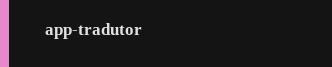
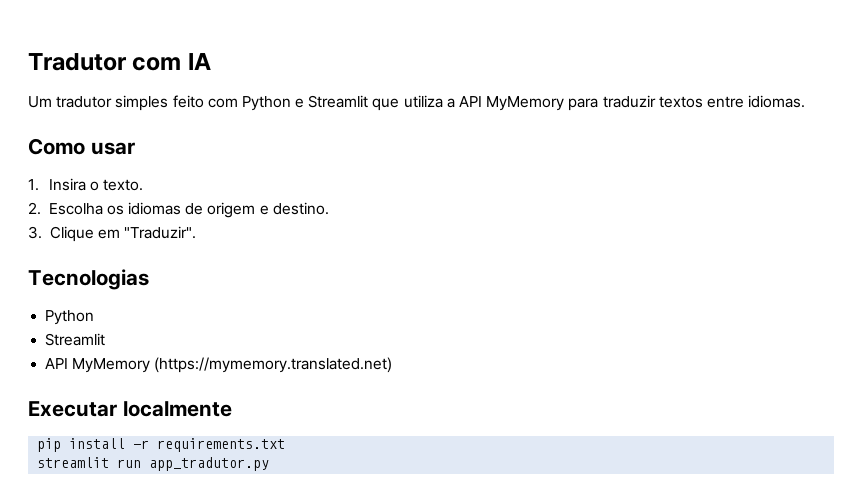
[45,23,142,39] app-tradutor -> [28,53,211,71] [28,95,806,111] [28,138,135,155] [28,178,143,191] [28,202,329,218] [28,226,197,242] [28,269,149,290] [45,310,95,325] [45,333,106,346] [45,357,393,373] [28,401,232,417] [37,438,286,452] [37,457,270,471] Tradutor com IA // Um tradutor simples feito com Python e Streamlit que utiliza a API MyMemory para traduzir textos entre idiomas. // Como usar // 1. Insira o texto. // 2. Escolha os idiomas de origem e destino. // 3. Clique em "Traduzir". // Tecnologias // Python // Streamlit // API MyMemory (https://mymemory.translated.net) // Executar localmente // pip install -r requirements.txt // streamlit run app_tradutor.py

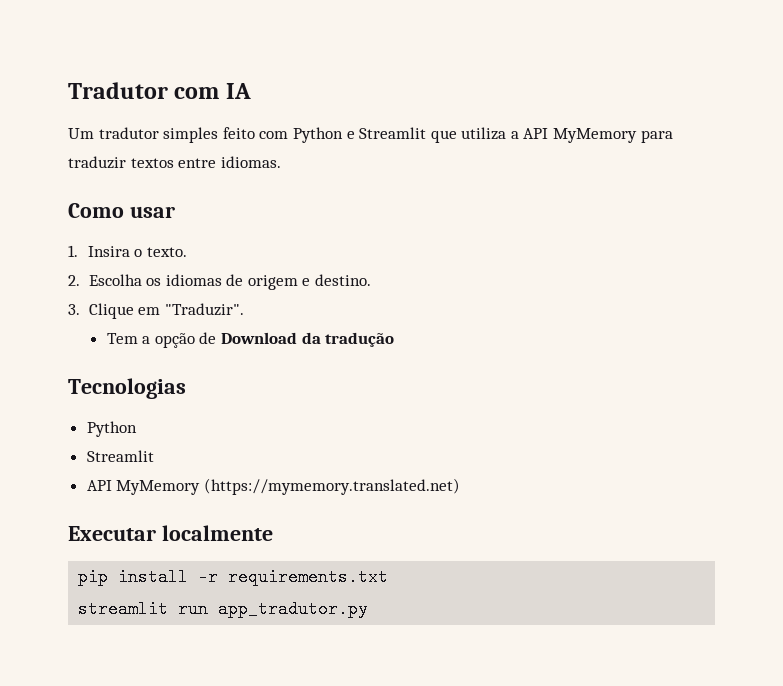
(197, 232) none -> [106,332,395,348] // Tem a opção de Download da tradução

